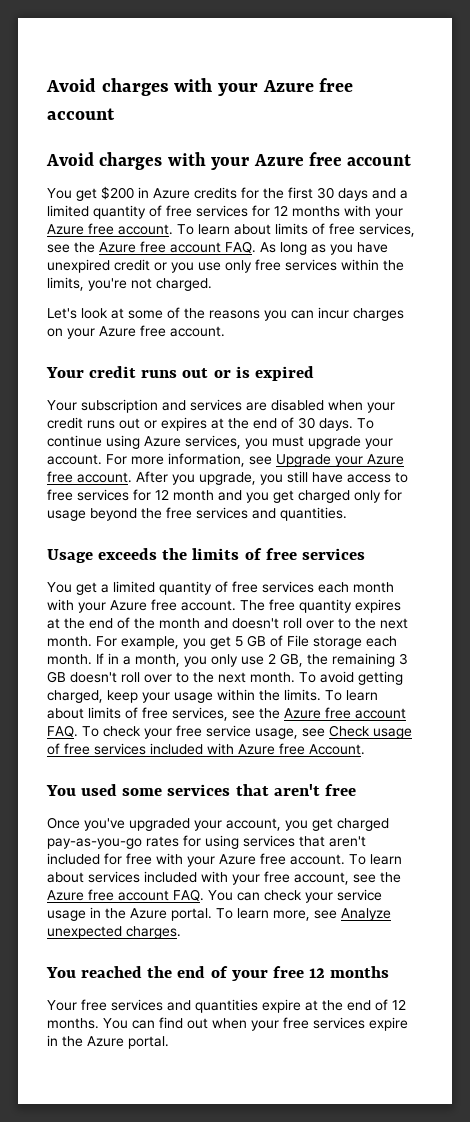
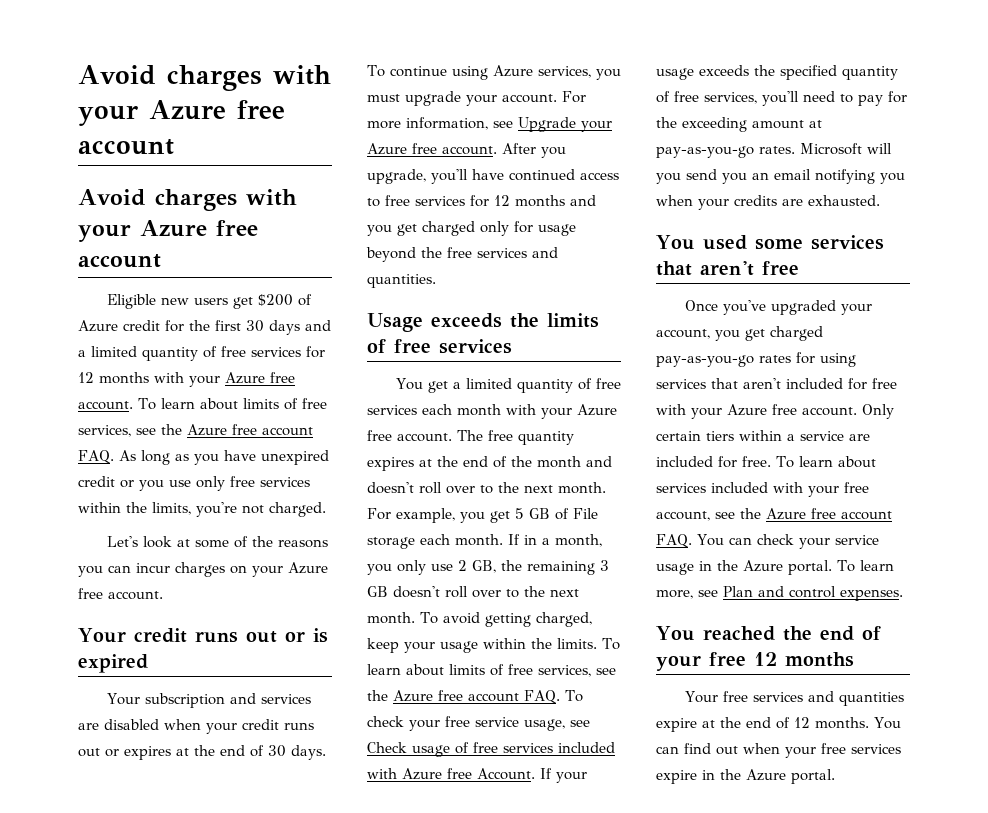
[47,186,237,201] You get $200 in Azure credits -> [106,294,312,309] [78,320,160,332] Eligible new users get $200 of Azure credit
[260,471,343,485] you still have -> [431,169,575,184] you'll have continued
[173,490,214,501] month -> [515,195,565,207] months
(365, 749) none -> [540,768,587,783] [656,65,898,80] [656,91,907,106] [656,117,822,132] [656,143,892,158] [656,169,905,184] [656,195,880,210] If your usage exceeds the specified quantity of free services, you'll need to pay for the exceeding amount at pay-as-you-go rates. Microsoft will you send you an email notifying you when your credits are exhausted.
(345, 859) none -> [862,404,894,419] [656,430,870,441] [656,456,771,468] Only certain tiers within a service are included for free.
[341,908,391,921] [47,926,181,939] Analyze unexpected charges. -> [723,586,903,601] Plan and control expenses.

